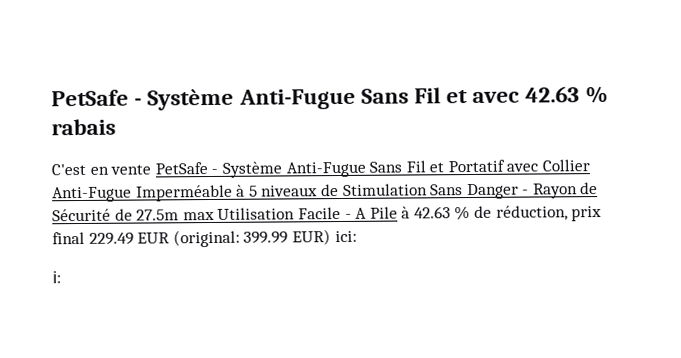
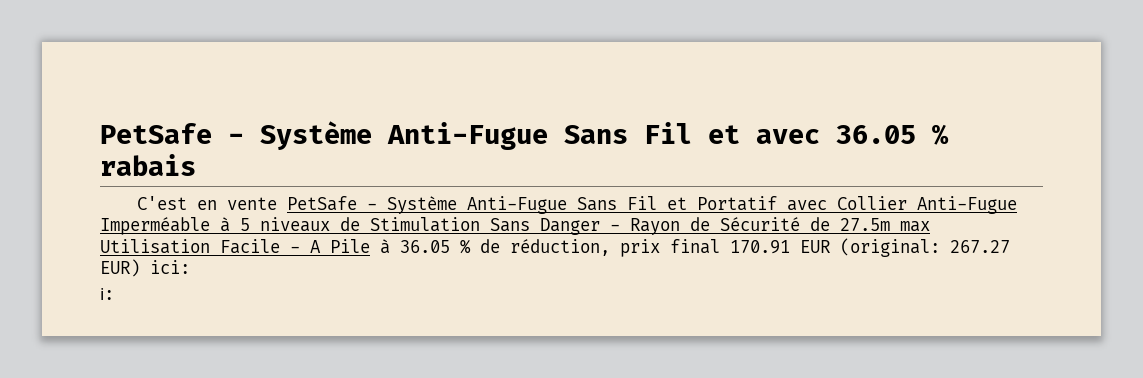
[524,86,580,103] 42.63 -> [836,125,916,144] 36.05
[413,206,451,219] 42.63 -> [400,240,450,253] 36.05
[88,232,134,245] 229.49 -> [730,240,790,254] 170.91
[243,231,289,244] 399.99 -> [950,240,1010,253] 267.27

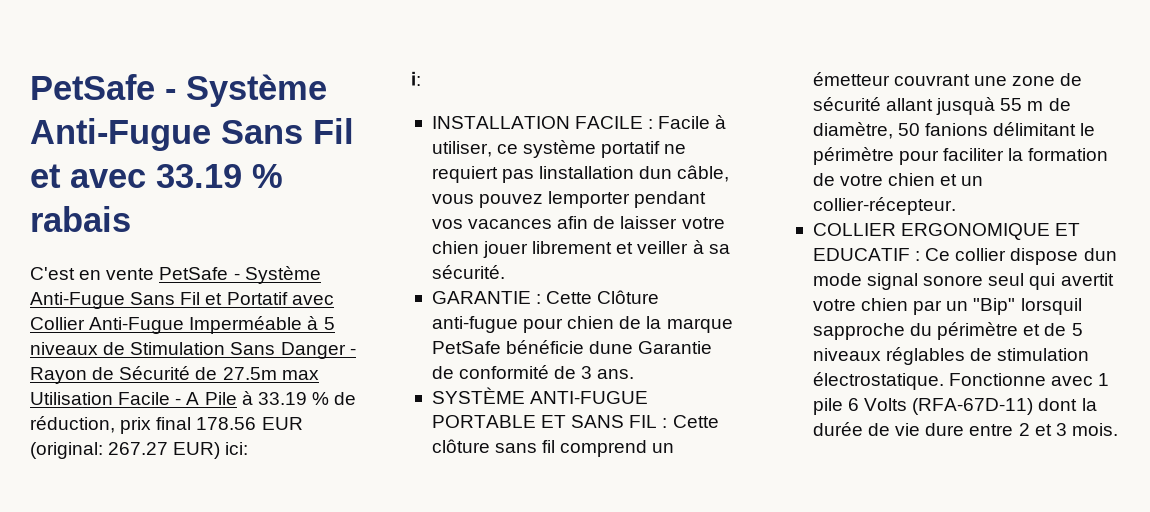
[836,125,916,144] 36.05 -> [156,164,242,188] 33.19
[400,240,450,253] 36.05 -> [257,392,307,405] 33.19
[730,240,790,254] 170.91 -> [196,417,257,430] 178.56
(114, 294) none -> [431,115,727,129] [431,140,687,158] [431,165,730,183] [431,191,707,208] [431,216,725,229] [431,240,730,258] [431,265,505,279] [431,290,660,304] [431,316,733,333] [431,340,713,354] [431,365,635,379] [431,387,649,404] [431,415,719,428] [431,439,675,457] [812,72,1083,86] [812,97,1071,115] [812,122,1096,139] [812,147,1109,165] [812,173,984,186] [812,197,956,215] [812,223,1081,240] [812,248,1117,265] [812,273,1114,290] [812,298,1082,315] [812,322,1083,340] [812,347,1090,365] [812,372,1110,390] [812,398,1097,415] [812,422,1118,436] // INSTALLATION FACILE : Facile à utiliser, ce système portatif ne requiert pas linstallation dun câble, vous pouvez lemporter pendant vos vacances afin de laisser votre chien jouer librement et veiller à sa sécurité. // GARANTIE : Cette Clôture anti-fugue pour chien de la marque PetSafe bénéficie dune Garantie de conformité de 3 ans. // SYSTÈME ANTI-FUGUE PORTABLE ET SANS FIL : Cette clôture sans fil comprend un émetteur couvrant une zone de sécurité allant jusquà 55 m de diamètre, 50 fanions délimitant le périmètre pour faciliter la formation de votre chien et un collier-récepteur. // COLLIER ERGONOMIQUE ET EDUCATIF : Ce collier dispose dun mode signal sonore seul qui avertit votre chien par un "Bip" lorsquil sapproche du périmètre et de 5 niveaux réglables de stimulation électrostatique. Fonctionne avec 1 pile 6 Volts (RFA-67D-11) dont la durée de vie dure entre 2 et 3 mois.

